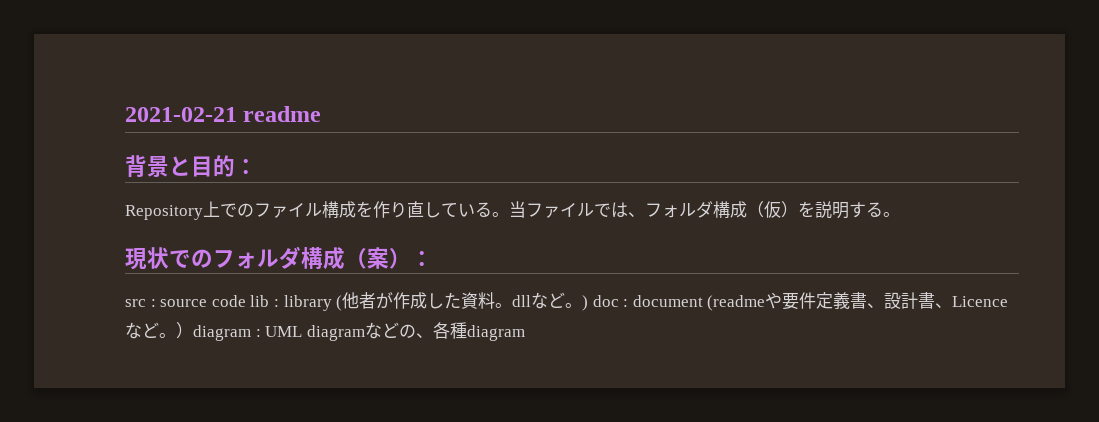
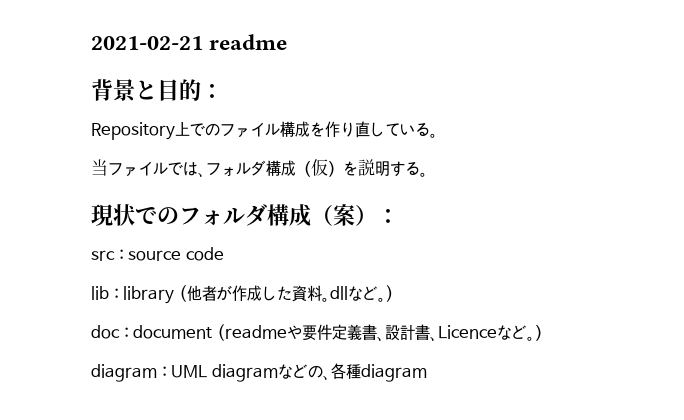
(509, 214) none -> (438, 135) //
(246, 301) none -> (224, 254) //
(589, 303) none -> (394, 293) //
(193, 330) none -> (550, 332) //

